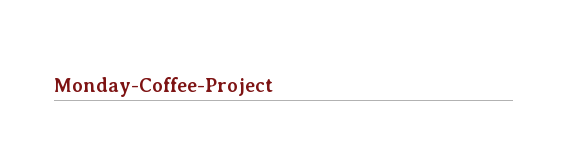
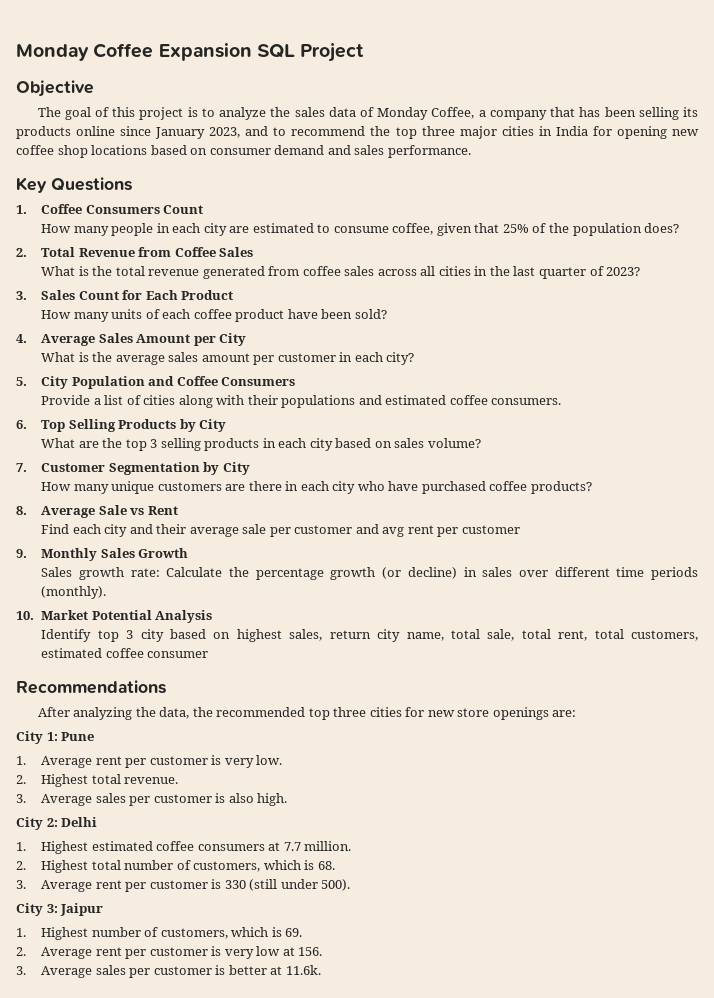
[54,77,273,97] Monday-Coffee-Project -> [16,43,365,62] [16,80,94,97] [37,107,699,120] [16,126,699,139] [16,145,471,158] [16,177,132,193] [16,204,204,214] [41,223,680,236] [16,247,254,257] [41,266,641,279] [16,290,234,300] [41,309,387,322] [16,333,247,346] [41,352,415,365] [16,376,296,389] [41,395,562,408] [16,419,227,432] [41,438,481,451] [16,462,250,475] [41,481,592,494] [16,505,178,518] [41,524,520,537] [16,548,189,561] [41,567,698,580] [41,586,107,599] [16,610,213,623] [41,629,699,642] [41,648,209,658] [16,680,166,694] [37,707,577,720] [16,731,95,744] [16,755,283,768] [16,774,179,787] [16,793,288,806] [16,817,98,830] [16,841,352,854] [16,860,335,873] [16,879,351,892] [16,903,104,916] [16,927,303,940] [16,946,323,959] [16,965,321,978] Monday Coffee Expansion SQL Project // Objective // The goal of this project is to analyze the sales data of Monday Coffee, a company that has been selling its products online since January 2023, and to recommend the top three major cities in India for opening new coffee shop locations based on consumer demand and sales performance. // Key Questions // 1. Coffee Consumers Count // How many people in each city are estimated to consume coffee, given that 25% of the population does? // 2. Total Revenue from Coffee Sales // What is the total revenue generated from coffee sales across all cities in the last quarter of 2023? // 3. Sales Count for Each Product // How many units of each coffee product have been sold? // 4. Average Sales Amount per City // What is the average sales amount per customer in each city? // 5. City Population and Coffee Consumers // Provide a list of cities along with their populations and estimated coffee consumers. // 6. Top Selling Products by City // What are the top 3 selling products in each city based on sales volume? // 7. Customer Segmentation by City // How many unique customers are there in each city who have purchased coffee products? // 8. Average Sale vs Rent // Find each city and their average sale per customer and avg rent per customer // 9. Monthly Sales Growth // Sales growth rate: Calculate the percentage growth (or decline) in sales over different time periods (monthly). // 10. Market Potential Analysis // Identify top 3 city based on highest sales, return city name, total sale, total rent, total customers, estimated coffee consumer // Recommendations // After analyzing the data, the recommended top three cities for new store openings are: // City 1: Pune // 1. Average rent per customer is very low. // 2. Highest total revenue. // 3. Average sales per customer is also high. // City 2: Delhi // 1. Highest estimated coffee consumers at 7.7 million. // 2. Highest total number of customers, which is 68. // 3. Average rent per customer is 330 (still under 500). // City 3: Jaipur // 1. Highest number of customers, which is 69. // 2. Average rent per customer is very low at 156. // 3. Average sales per customer is better at 11.6k.

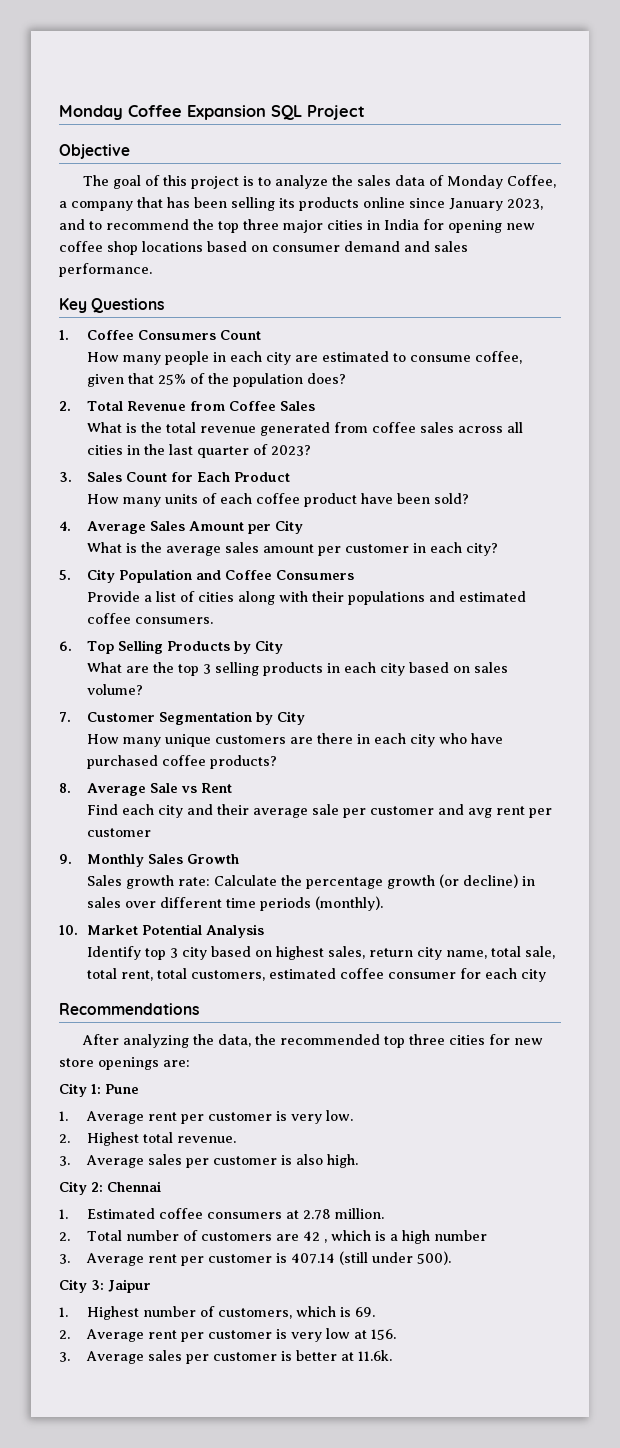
(209, 654) none -> [459,968,546,982] for each city
[61,817,98,827] [16,841,153,854] Delhi // 1. Highest estimated -> [107,1181,161,1192] [59,1208,155,1219] Chennai // 1. Estimated
[283,842,301,851] 7.7 -> [302,1209,331,1220] 2.78
[41,860,335,873] Highest total number of customers, which is 68. -> [86,1230,487,1244] Total number of customers are 42 , which is a high number
[224,880,246,889] 330 -> [290,1253,335,1264] 407.14

